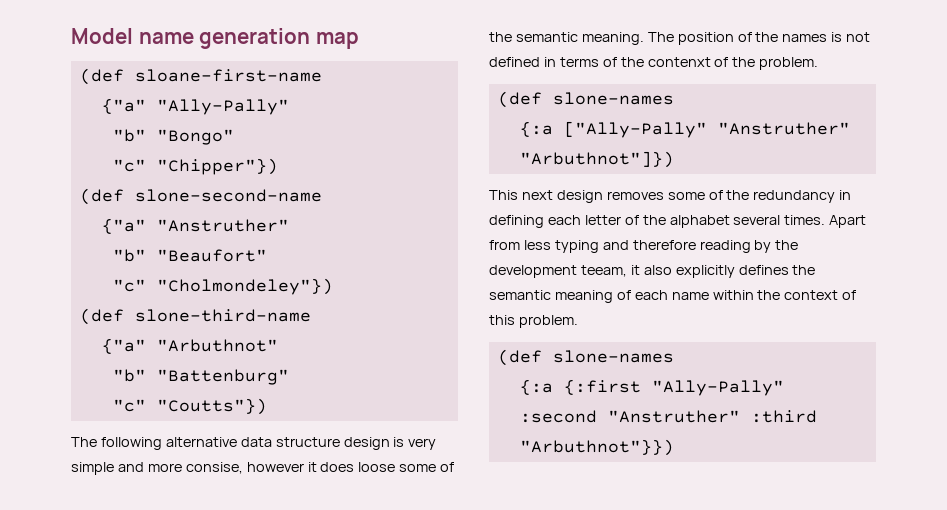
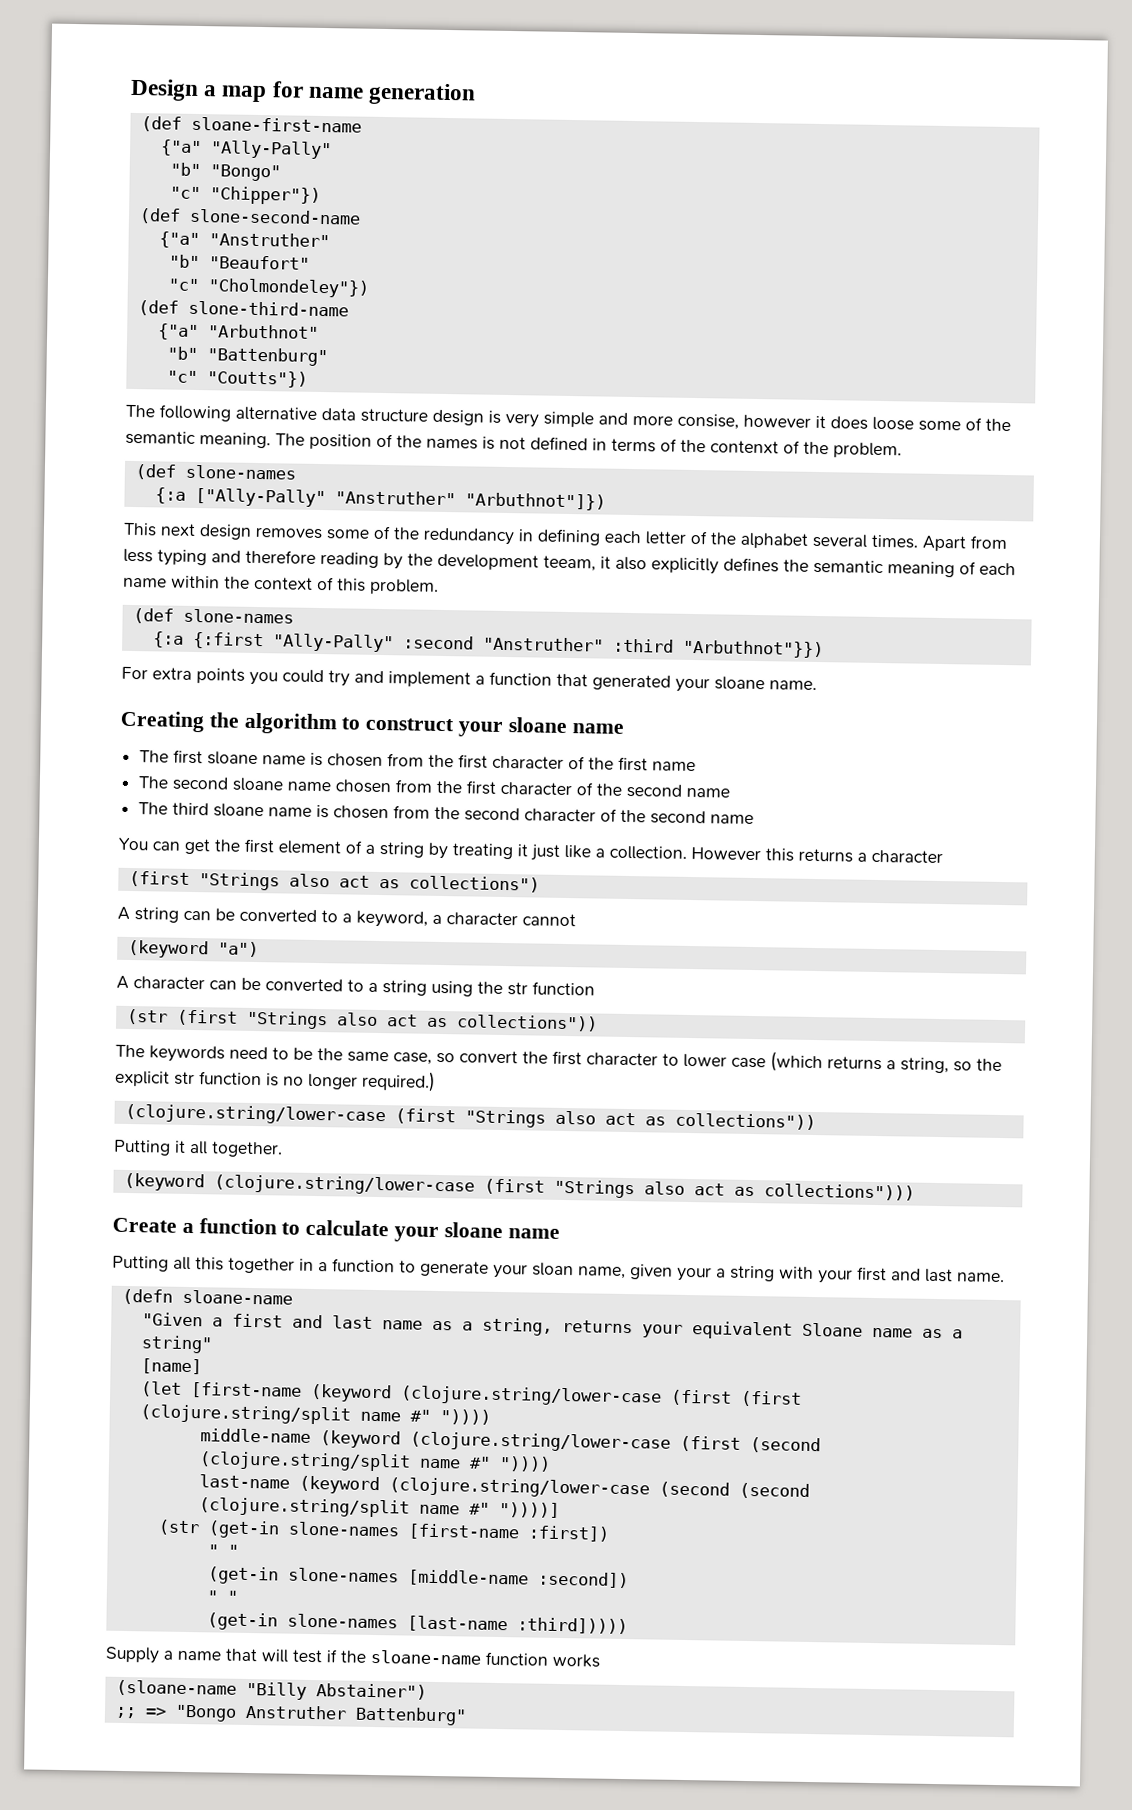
[71,28,133,44] Model -> [130,78,304,103] Design a map for
[315,32,359,49] map -> (477, 94) none
(674, 447) none -> [121,666,817,693] [120,710,624,737] [139,749,697,772] [138,776,731,798] [138,802,755,825] [118,837,943,864] [128,870,540,893] [117,906,576,928] [127,939,259,959] [116,975,595,997] [126,1008,598,1032] [115,1044,1002,1074] [115,1070,436,1092] [124,1103,816,1131] [113,1139,283,1158] [123,1172,915,1201] [112,1217,560,1243] [112,1255,1005,1284] [121,1288,293,1305] [141,1312,963,1340] [140,1335,213,1354] [140,1358,202,1375] [140,1381,802,1407] [139,1404,491,1425] [199,1428,821,1454] [198,1451,551,1472] [198,1474,810,1499] [198,1497,560,1518] [157,1519,610,1542] [207,1544,239,1557] [207,1566,629,1589] [206,1590,238,1603] [206,1612,628,1635] [105,1646,600,1668] [115,1679,427,1700] [114,1704,467,1726] // For extra points you could try and implement a function that generated your sloane name. // Creating the algorithm to construct your sloane name // The first sloane name is chosen from the first character of the first name // The second sloane name chosen from the first character of the second name // The third sloane name is chosen from the second character of the second name // You can get the first element of a string by treating it just like a collection. However this returns a character // (first "Strings also act as collections") // A string can be converted to a keyword, a character cannot // (keyword "a") // A character can be converted to a string using the str function // (str (first "Strings also act as collections")) // The keywords need to be the same case, so convert the first character to lower case (which returns a string, so the explicit str function is no longer required.) // (clojure.string/lower-case (first "Strings also act as collections")) // Putting it all together. // (keyword (clojure.string/lower-case (first "Strings also act as collections"))) // Create a function to calculate your sloane name // Putting all this together in a function to generate your sloan name, given your a string with your first and last name. // (defn sloane-name // "Given a first and last name as a string, returns your equivalent Sloane name as a string" // [name] // (let [first-name (keyword (clojure.string/lower-case (first (first (clojure.string/split name #" ")))) // middle-name (keyword (clojure.string/lower-case (first (second (clojure.string/split name #" ")))) // last-name (keyword (clojure.string/lower-case (second (second (clojure.string/split name #" "))))] // (str (get-in slone-names [first-name :first]) // " " // (get-in slone-names [middle-name :second]) // " " // (get-in slone-names [last-name :third])))) // Supply a name that will test if the sloane-name function works // (sloane-name "Billy Abstainer") // ;; => "Bongo Anstruther Battenburg"

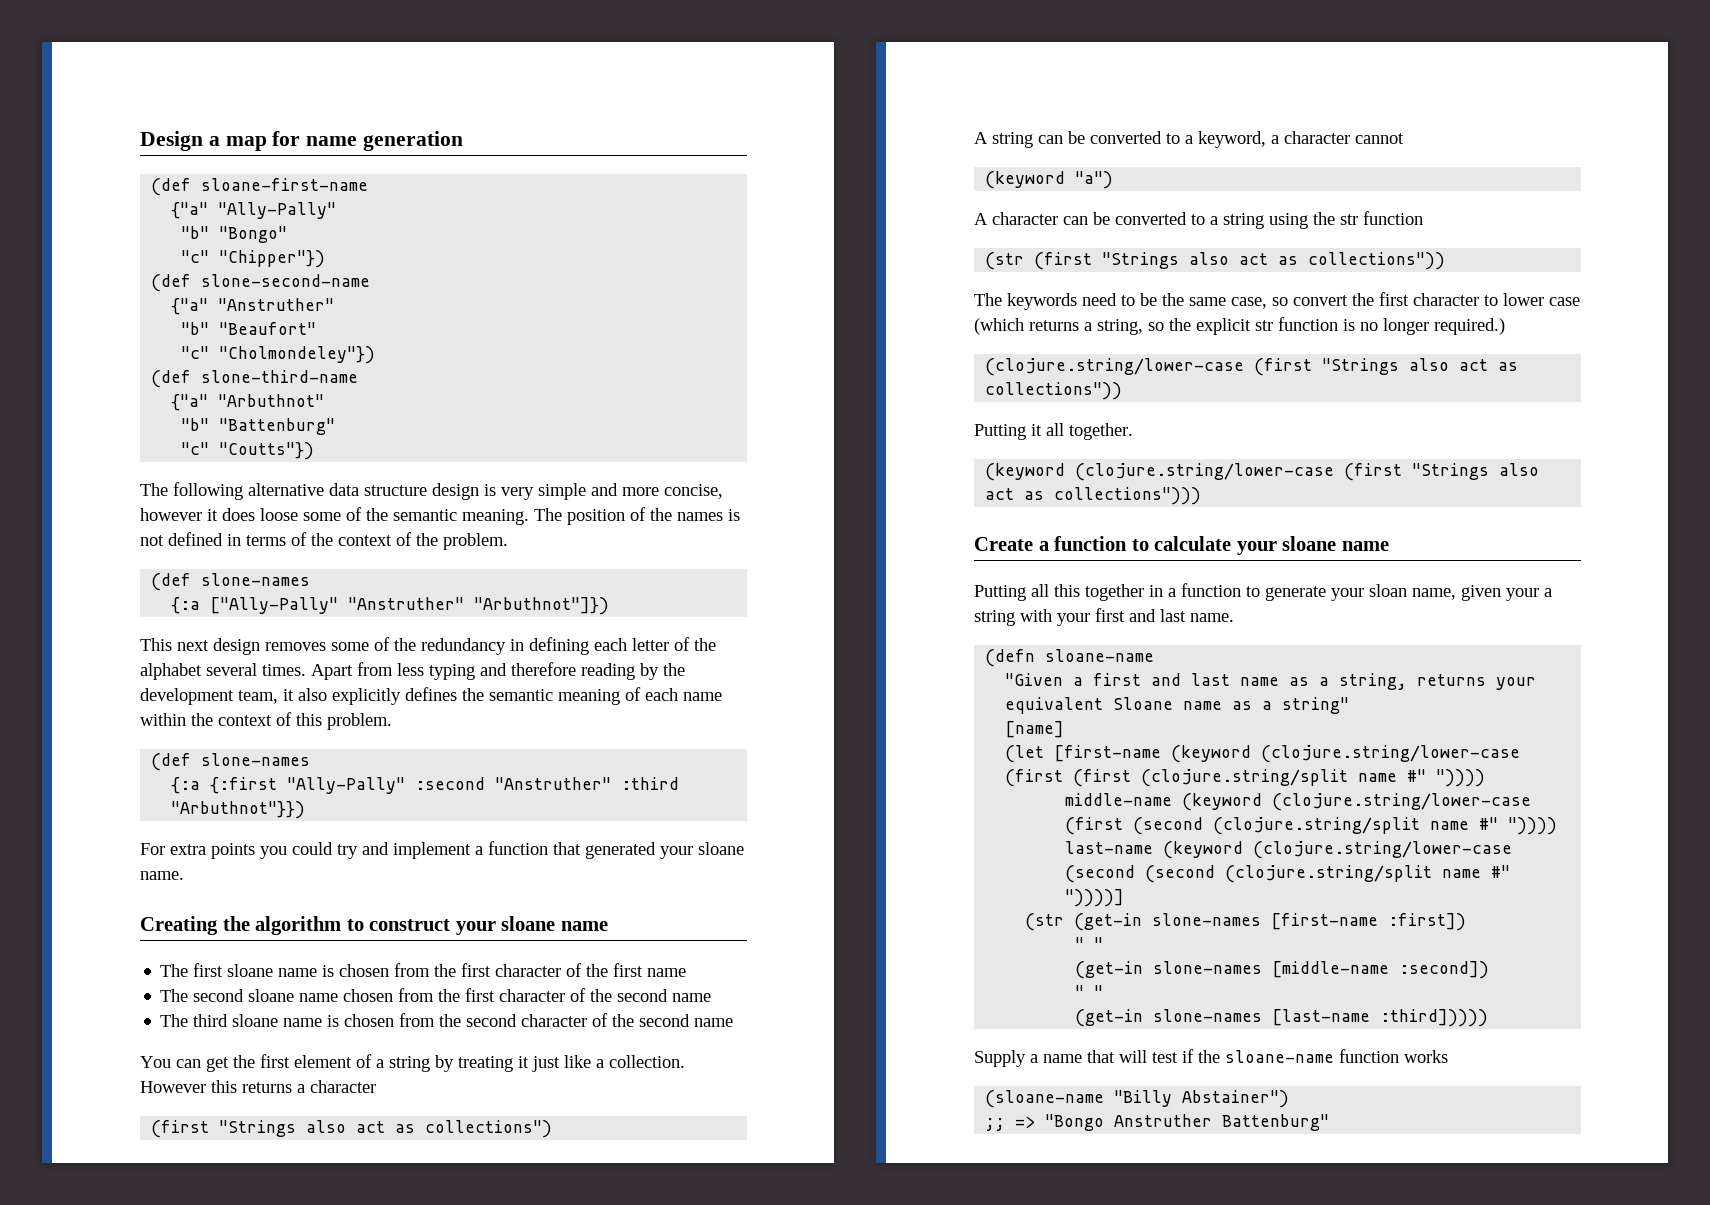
[677,413,739,430] consise, -> [664,484,723,499] concise,
[710,440,779,454] contenxt -> [338,535,392,546] context
[543,555,596,572] teeam, -> [238,690,278,704] team,

